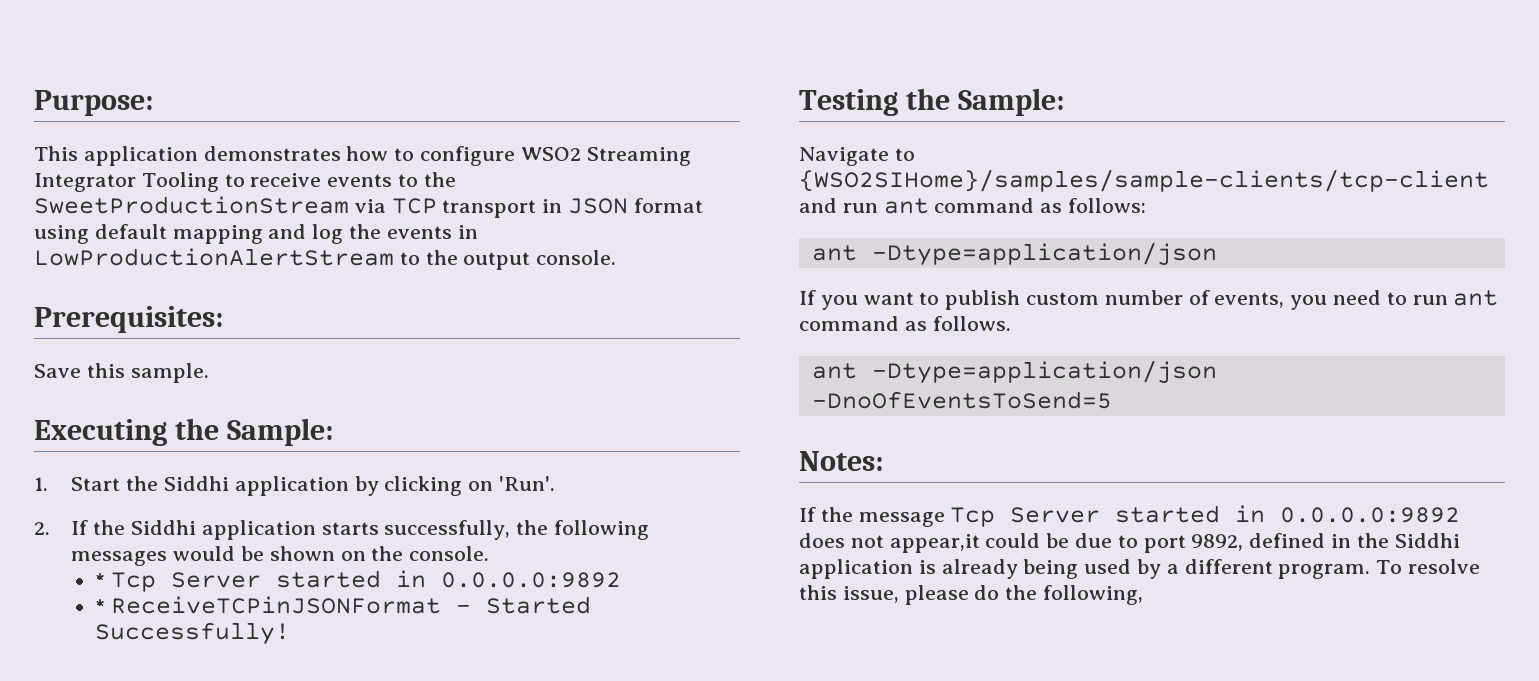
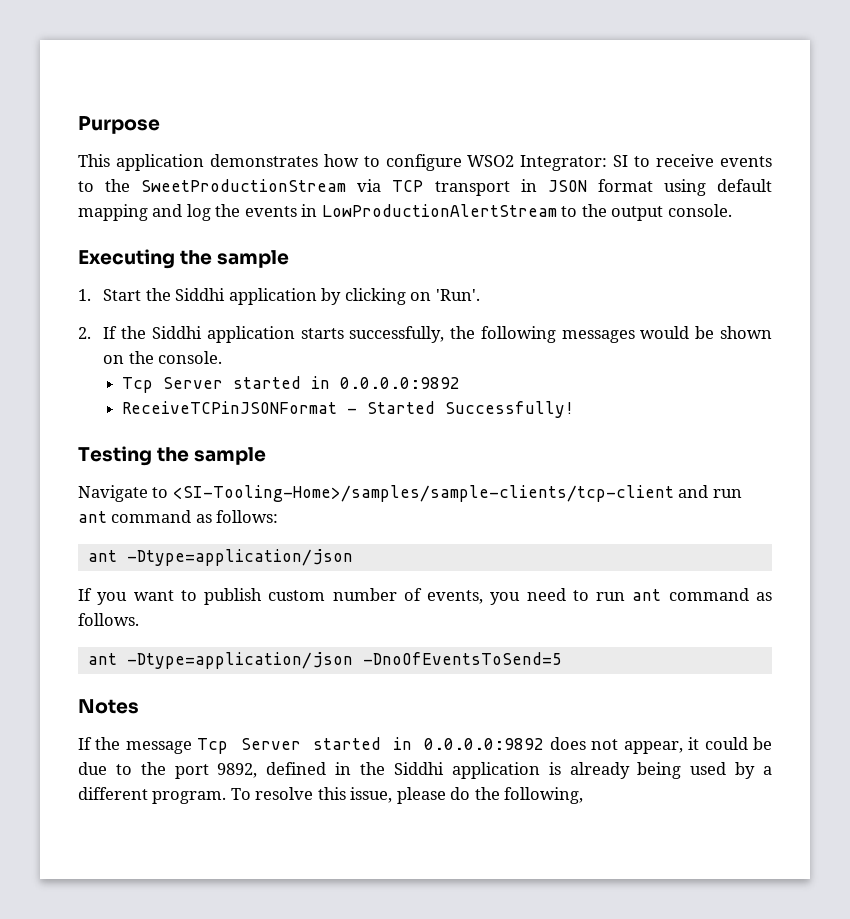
[34,90,153,116] Purpose: -> [78,116,160,134] Purpose
[586,147,691,166] [34,172,219,192] Streaming Integrator Tooling -> [520,155,629,171] Integrator: SI
[34,306,223,333] [34,363,209,383] // Prerequisites: // Save this sample. -> (732, 210) none
[226,418,333,446] Sample: -> [217,250,290,268] sample
[94,573,105,587] * -> (223, 357) none
[94,599,105,613] * -> (460, 383) none
[957,88,1064,116] Sample: -> [194,447,267,465] sample
[799,169,1489,192] {WSO2SIHome}/samples/sample-clients/tcp-client -> [172,485,674,502] <SI-Tooling-Home>/samples/sample-clients/tcp-client
[799,451,883,471] Notes: -> [78,699,139,714] Notes
[889,534,980,553] appear,it -> [623,737,700,754] appear, it
(1138, 541) none -> [140,762,166,775] the

